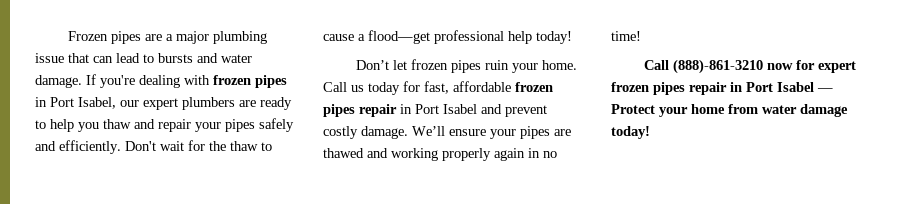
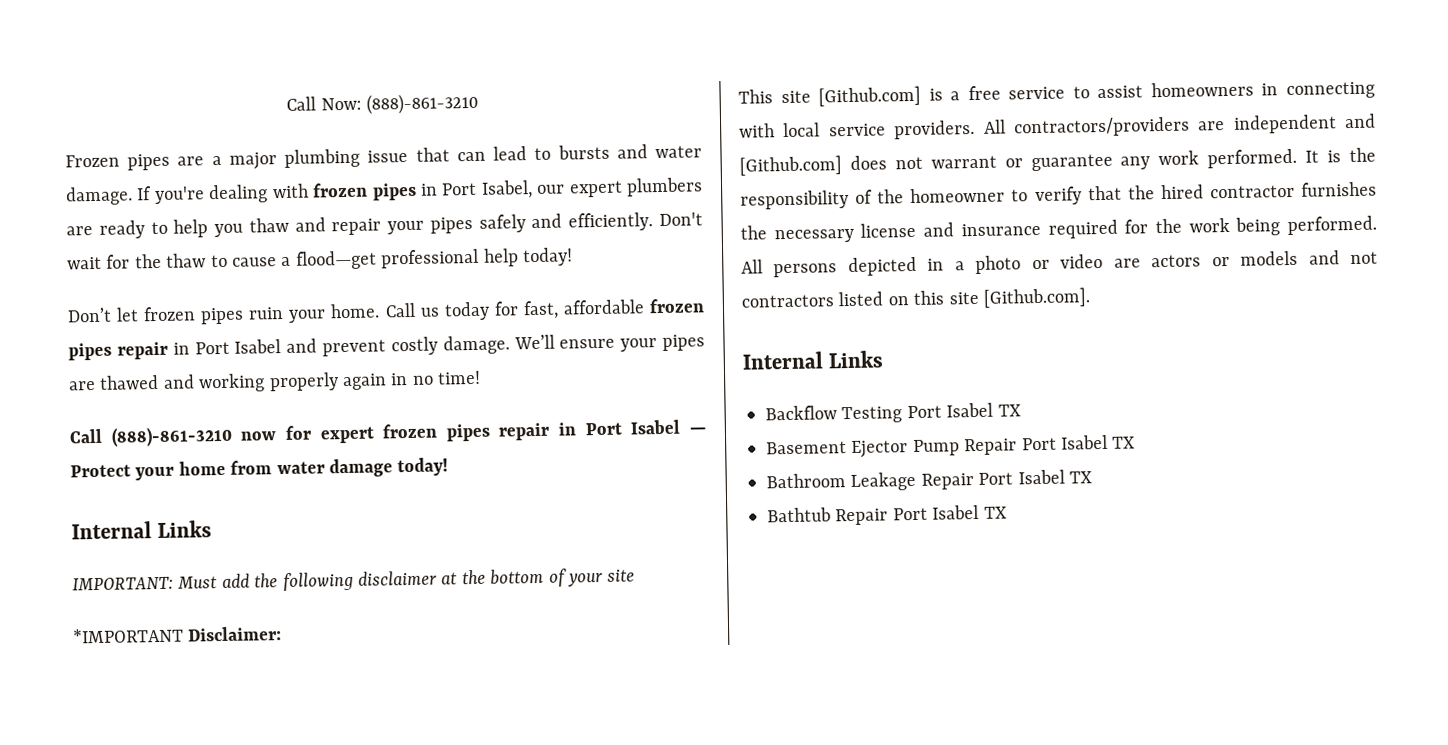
(68, 36) none -> [286,92,479,115] Call Now: (888)-861-3210 //
(650, 132) none -> [71,520,213,540] [72,568,636,592] [72,626,283,644] [738,81,1375,107] [739,113,1376,140] [739,147,1376,176] [740,181,1377,210] [740,215,1377,244] [741,250,1378,278] [741,287,1090,308] [742,350,884,370] [765,402,1021,424] [766,434,1136,458] [766,469,1092,491] [767,504,1007,526] // Internal Links // IMPORTANT: Must add the following disclaimer at the bottom of your site // *IMPORTANT Disclaimer: // This site [Github.com] is a free service to assist homeowners in connecting with local service providers. All contractors/providers are independent and [Github.com] does not warrant or guarantee any work performed. It is the responsibility of the homeowner to verify that the hired contractor furnishes the necessary license and insurance required for the work being performed. All persons depicted in a photo or video are actors or models and not contractors listed on this site [Github.com]. // Internal Links // Backflow Testing Port Isabel TX // Basement Ejector Pump Repair Port Isabel TX // Bathroom Leakage Repair Port Isabel TX // Bathtub Repair Port Isabel TX

